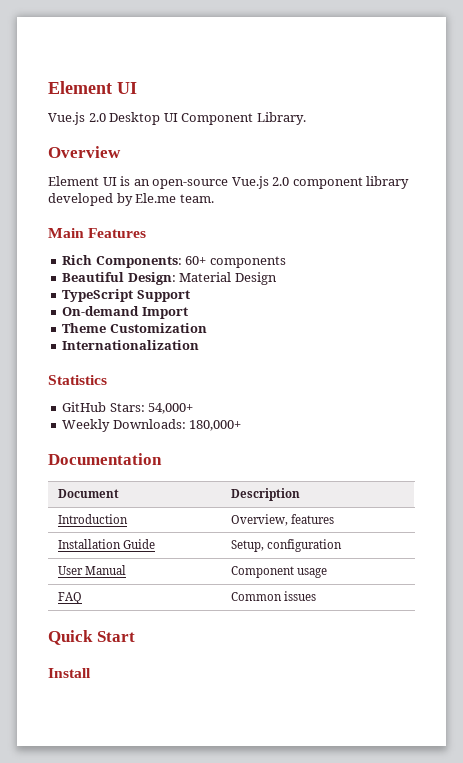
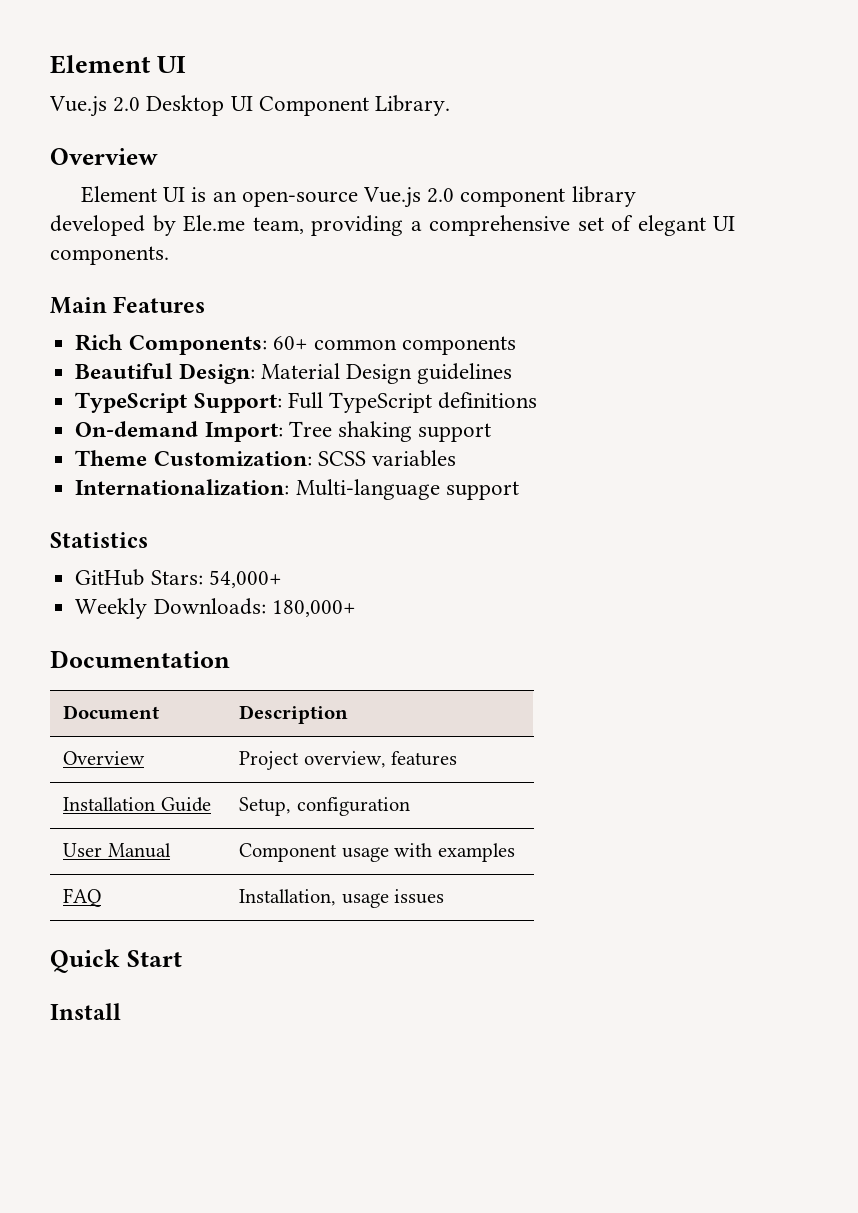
[179,194,214,203] team. -> [252,215,735,236] [50,246,169,265] team, providing a comprehensive set of elegant UI components.
(207, 260) none -> [313,339,397,350] common
[62,289,190,302] [62,306,188,319] [62,323,207,333] [62,340,200,350] // TypeScript Support // On-demand Import // Theme Customization // Internationalization -> [417,363,513,384] [75,392,538,413] [75,421,492,442] [75,450,456,467] [75,479,519,500] guidelines // TypeScript Support: Full TypeScript definitions // On-demand Import: Tree shaking support // Theme Customization: SCSS variables // Internationalization: Multi-language support
[58,514,129,524] [231,514,289,526] Introduction | Overview, -> [62,751,145,765] [238,751,386,770] Overview | Project overview,
(328, 573) none -> [394,843,515,862] with examples
[231,592,283,601] Common -> [238,889,389,908] Installation, usage

